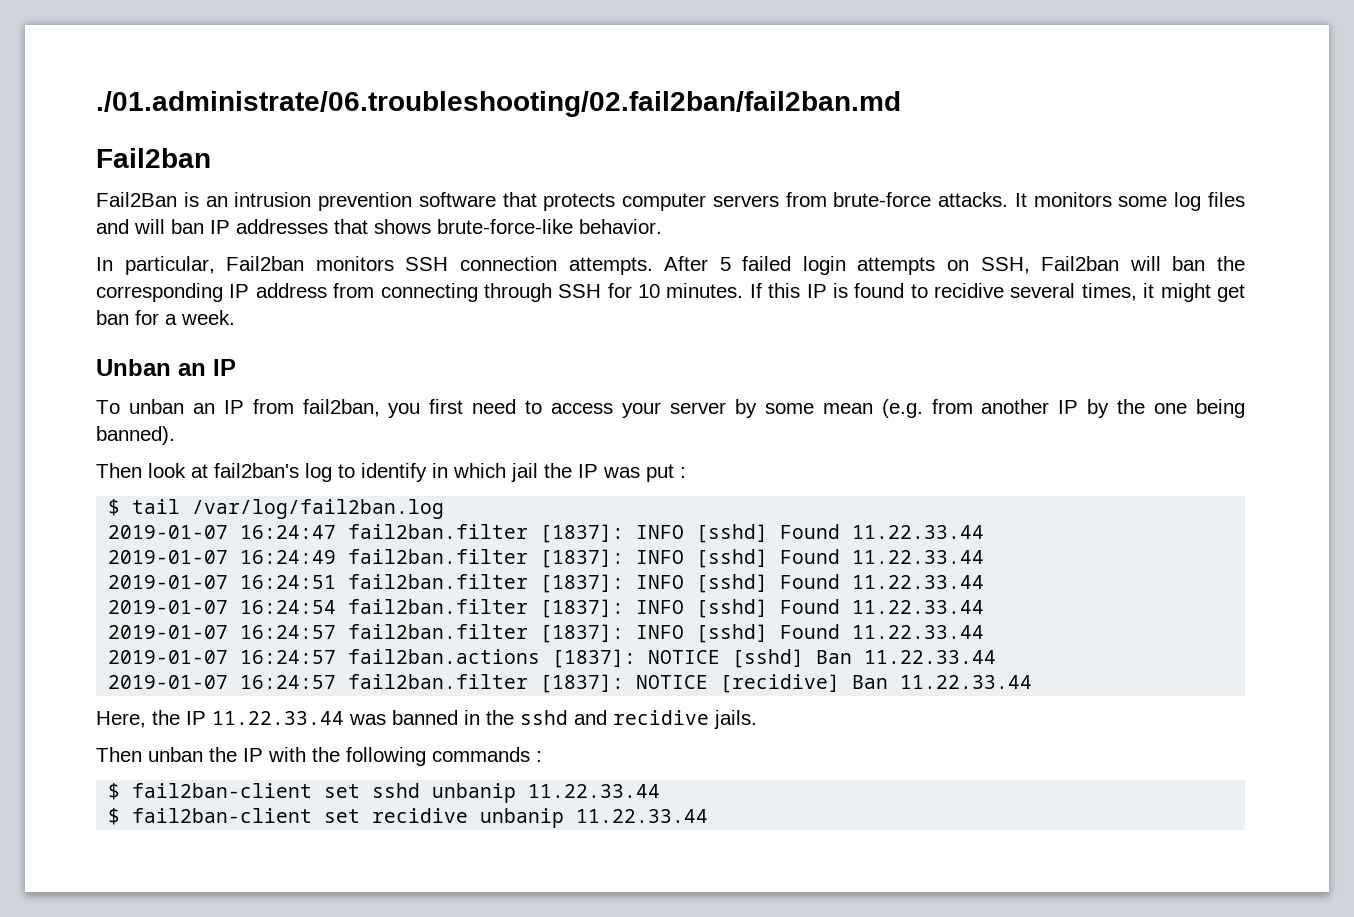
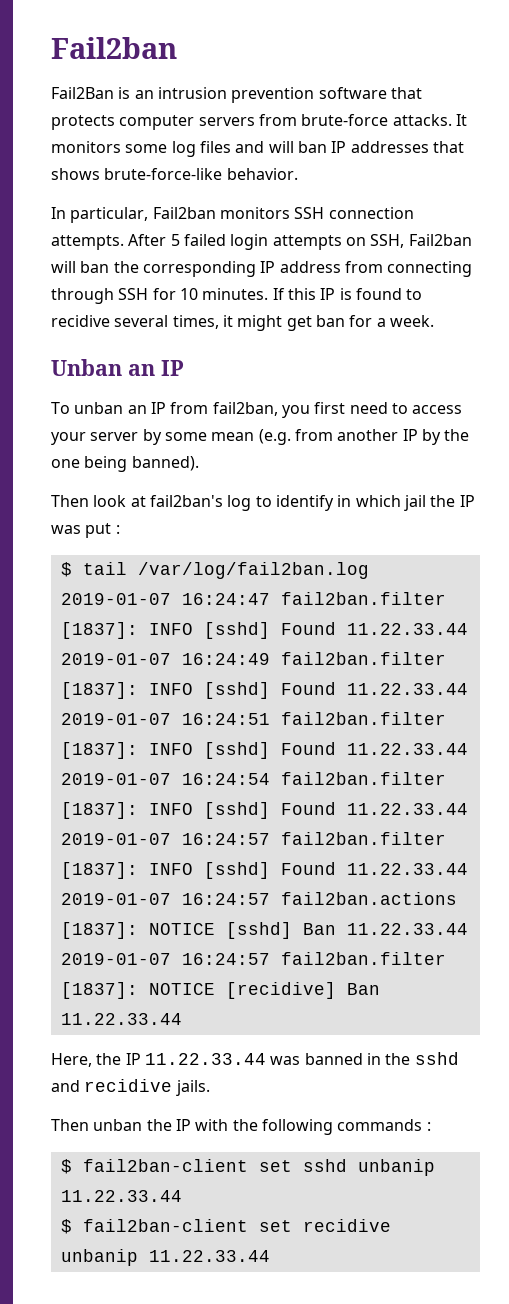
[96,91,901,117] ./01.administrate/06.troubleshooting/02.fail2ban/fail2ban.md // -> (51, 48) none

